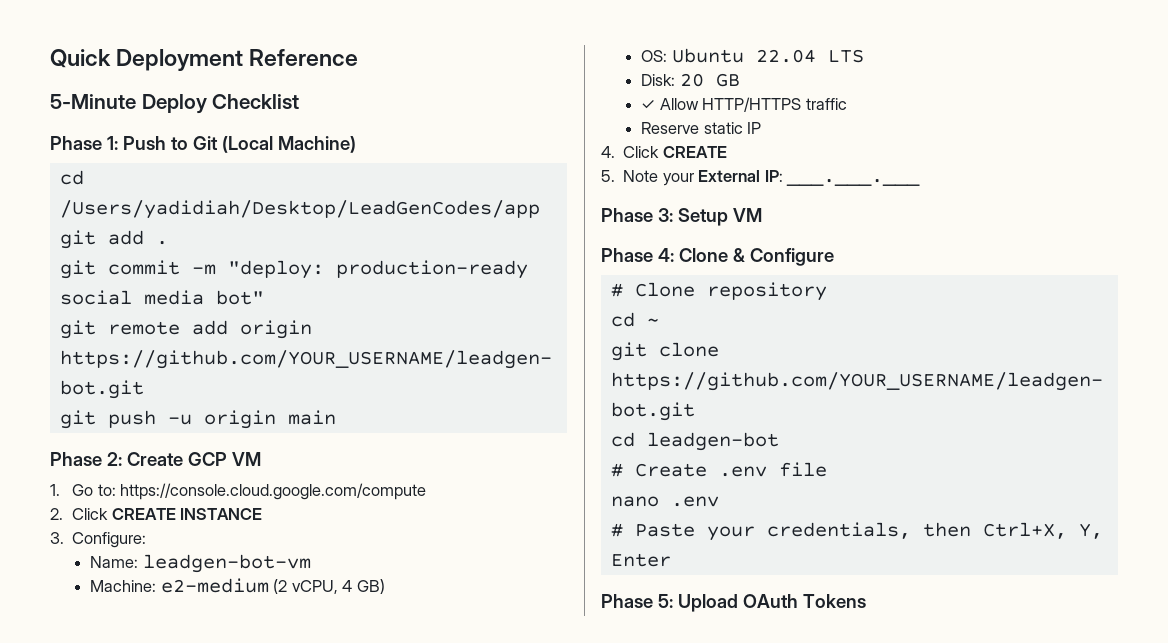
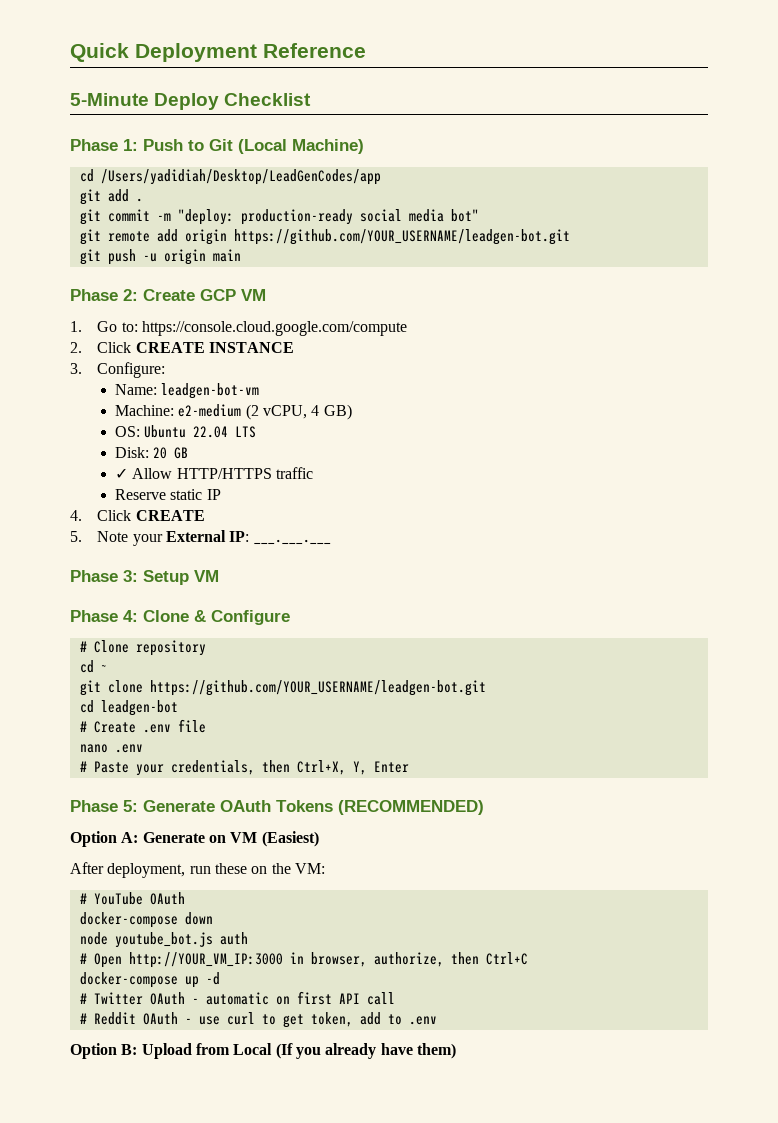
[677,594,738,612] Upload -> [143,800,215,812] Generate
(866, 601) none -> [338,800,484,815] [70,831,319,847] [70,862,325,878] [79,892,185,905] [79,912,213,928] [79,932,248,948] [79,952,528,968] [79,972,220,988] [79,991,395,1005] [79,1012,437,1028] [70,1043,456,1059] (RECOMMENDED) // Option A: Generate on VM (Easiest) // After deployment, run these on the VM: // # YouTube OAuth // docker-compose down // node youtube_bot.js auth // # Open http://YOUR_VM_IP:3000 in browser, authorize, then Ctrl+C // docker-compose up -d // # Twitter OAuth - automatic on first API call // # Reddit OAuth - use curl to get token, add to .env // Option B: Upload from Local (If you already have them)

